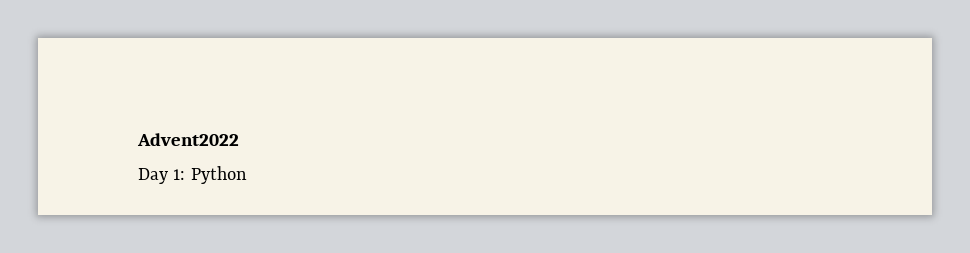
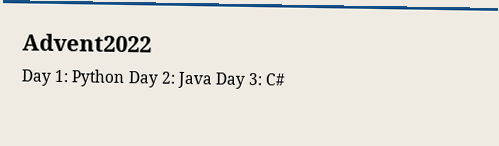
(247, 175) none -> [127,71,286,89] Day 2: Java Day 3: C#

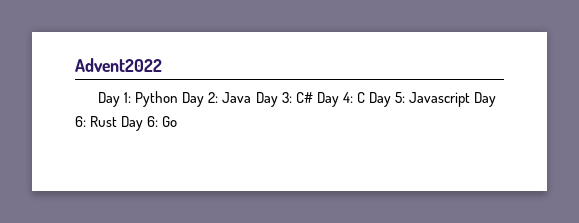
(286, 79) none -> [316,92,496,107] [75,116,178,131] Day 4: C Day 5: Javascript Day 6: Rust Day 6: Go

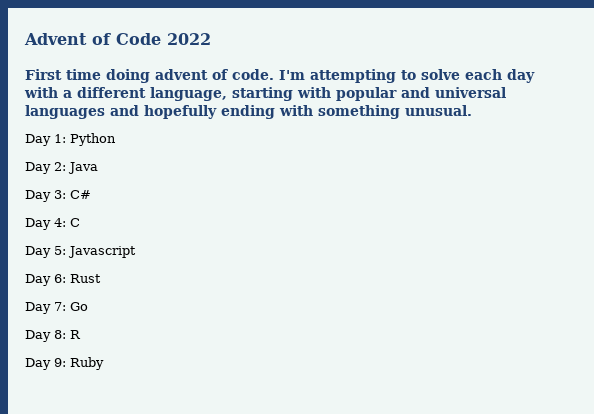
[75,58,162,72] Advent2022 -> [24,33,211,45] [25,69,535,83] [24,87,506,101] [25,105,472,119] Advent of Code 2022 // First time doing advent of code. I'm attempting to solve each day with a different language, starting with popular and universal languages and hopefully ending with something unusual.
(179, 99) none -> (116, 139) //
(252, 97) none -> (98, 168) //
(313, 97) none -> (91, 194) //
(365, 97) none -> (80, 222) //
(470, 99) none -> (136, 252) //
[121,116,159,131] Day 6: -> [25,302,66,314] // Day 7:
(178, 121) none -> [25,330,81,342] [25,357,104,370] // Day 8: R // Day 9: Ruby

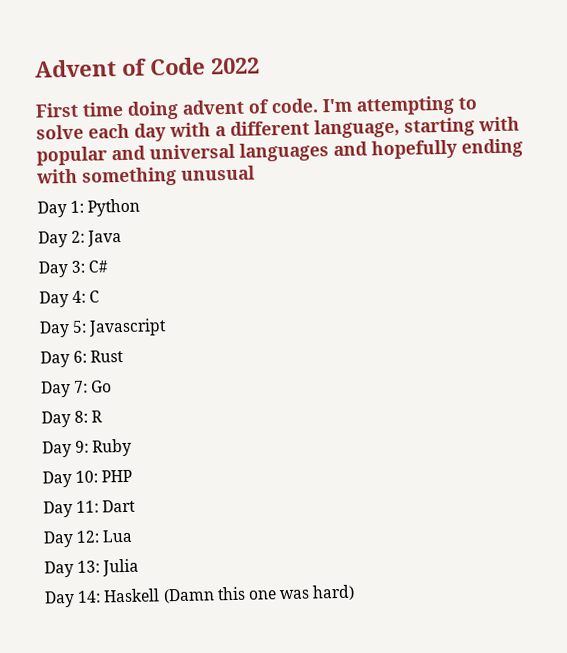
[405,105,472,116] unusual. -> [181,165,255,181] unusual
(104, 363) none -> [42,469,133,488] [43,499,137,518] [43,529,133,548] [44,558,140,578] [44,584,356,608] // Day 10: PHP // Day 11: Dart // Day 12: Lua // Day 13: Julia // Day 14: Haskell (Damn this one was hard)

